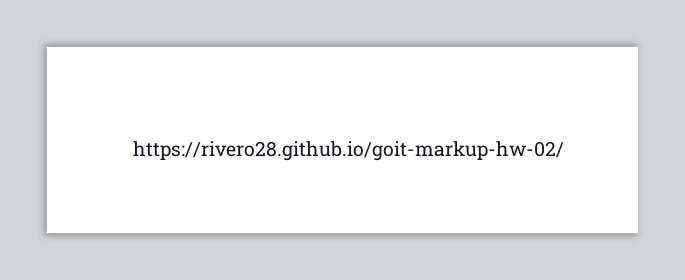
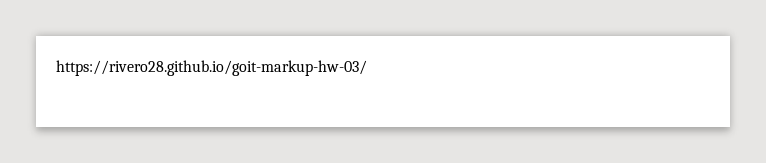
[133,141,564,161] https://rivero28.github.io/goit-markup-hw-02/ -> [56,60,367,76] https://rivero28.github.io/goit-markup-hw-03/

